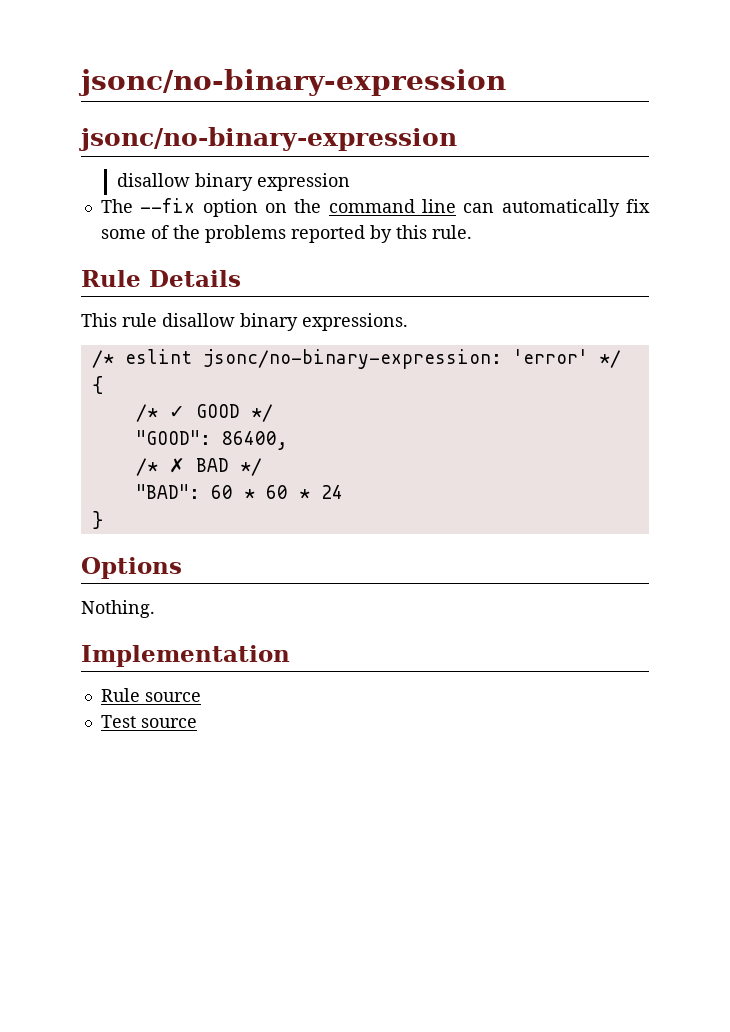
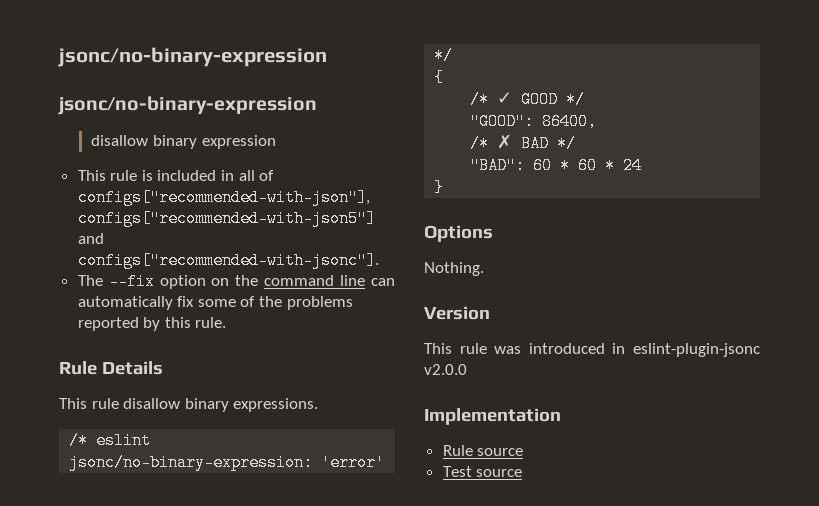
(350, 182) none -> [77,170,275,181] [77,189,370,206] [77,210,376,227] [77,233,104,244] [77,252,379,269] // This rule is included in all of configs["recommended-with-json"], configs["recommended-with-json5"] and configs["recommended-with-jsonc"].
(155, 609) none -> [424,306,490,320] [424,343,760,357] [424,364,467,375] // Version // This rule was introduced in eslint-plugin-jsonc v2.0.0

